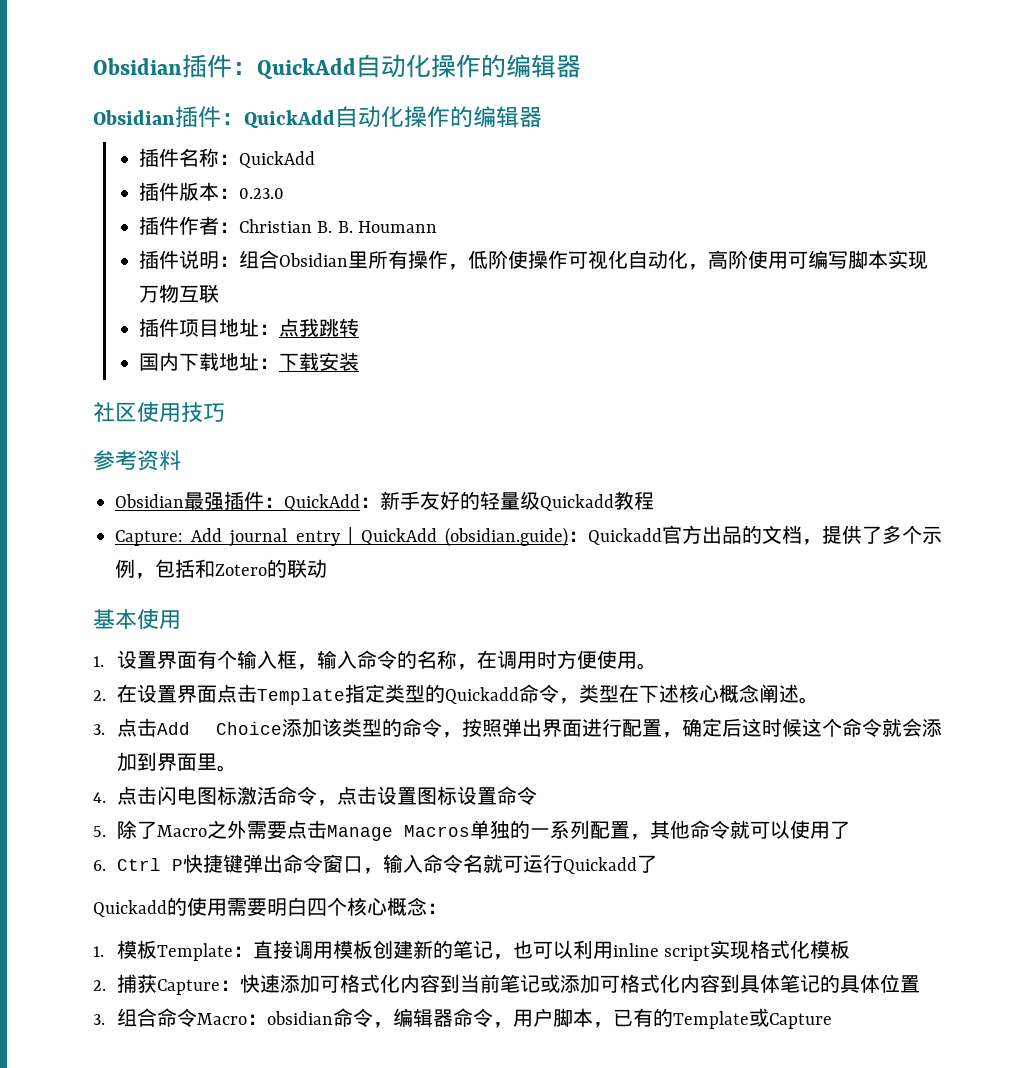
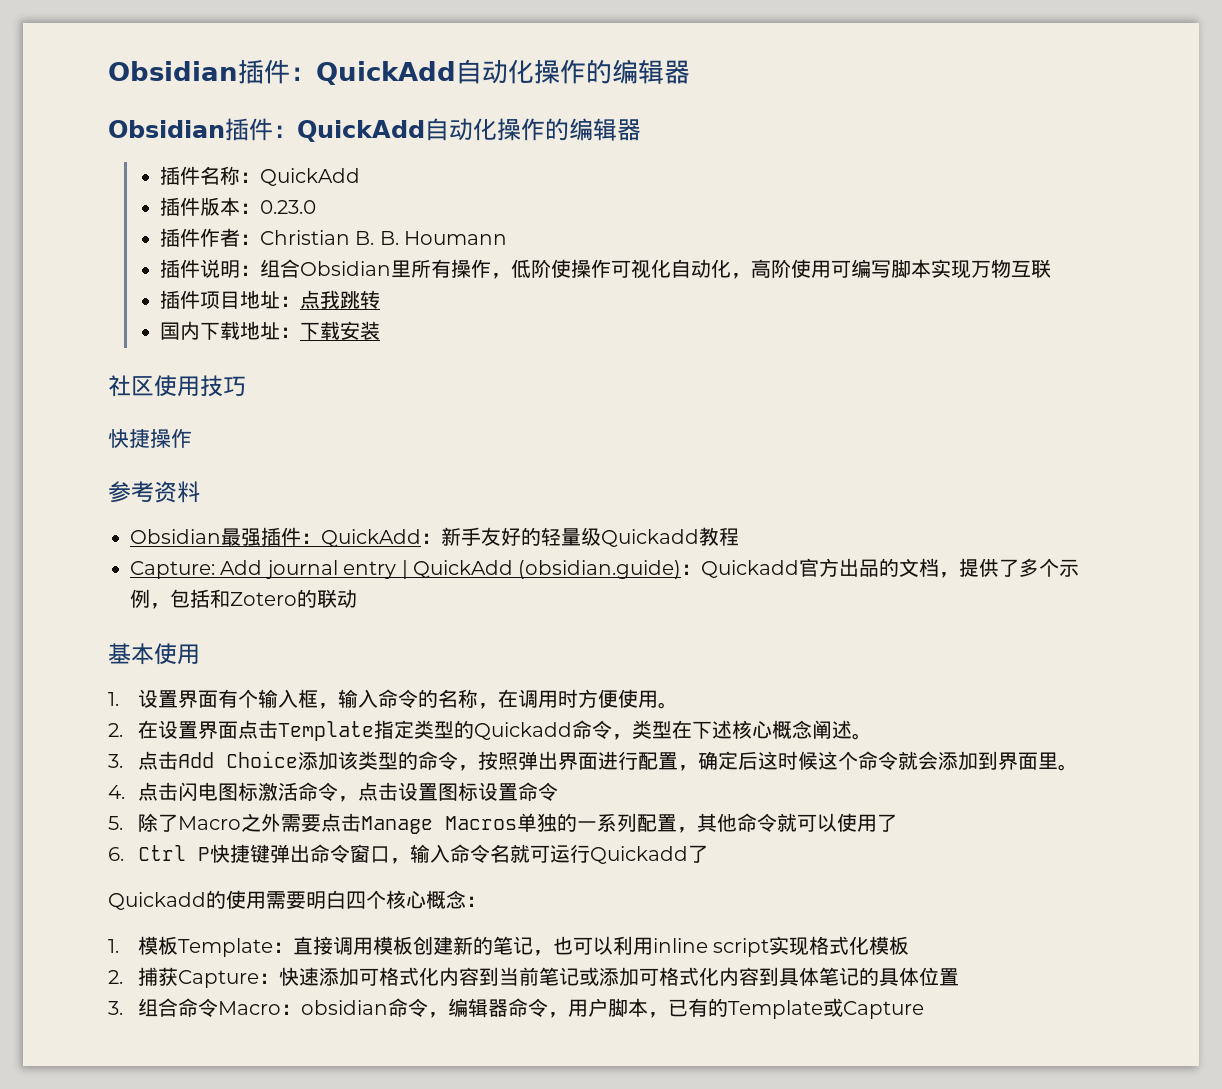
(225, 412) none -> [108,429,192,448] // 快捷操作

